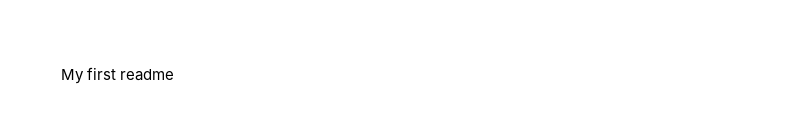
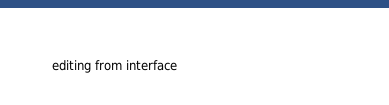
[61,67,175,84] My first readme -> [52,60,177,73] editing from interface

